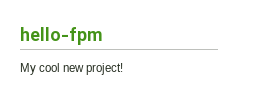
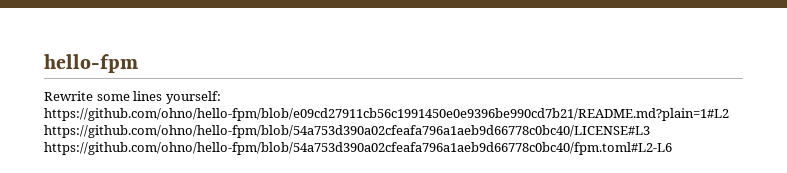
[20,63,124,75] My cool new project! -> [44,91,221,104] [44,108,729,121] [44,125,650,138] [44,142,672,155] Rewrite some lines yourself: https://github.com/ohno/hello-fpm/blob/e09cd27911cb56c1991450e0e9396be990cd7b21/README.md?plain=1#L2 https://github.com/ohno/hello-fpm/blob/54a753d390a02cfeafa796a1aeb9d66778c0bc40/LICENSE#L3 https://github.com/ohno/hello-fpm/blob/54a753d390a02cfeafa796a1aeb9d66778c0bc40/fpm.toml#L2-L6

